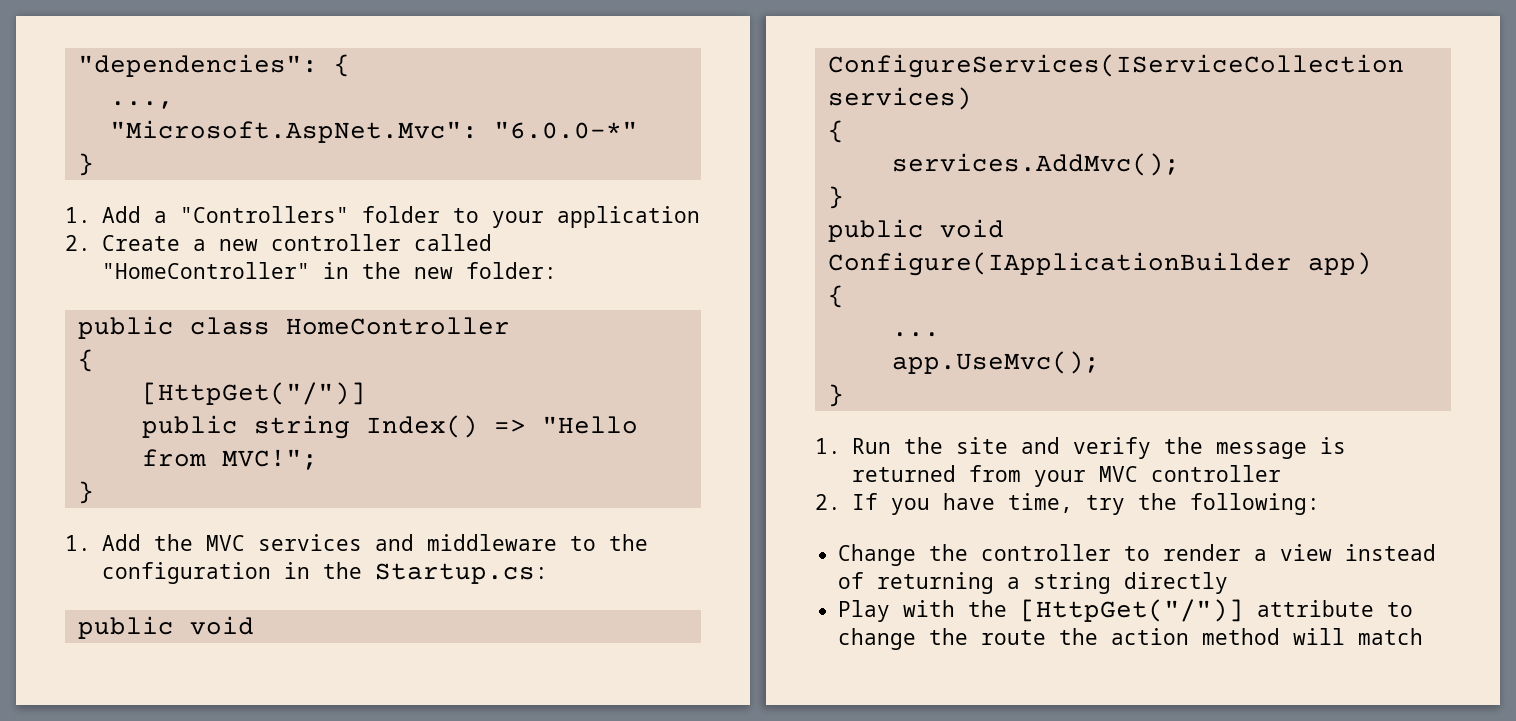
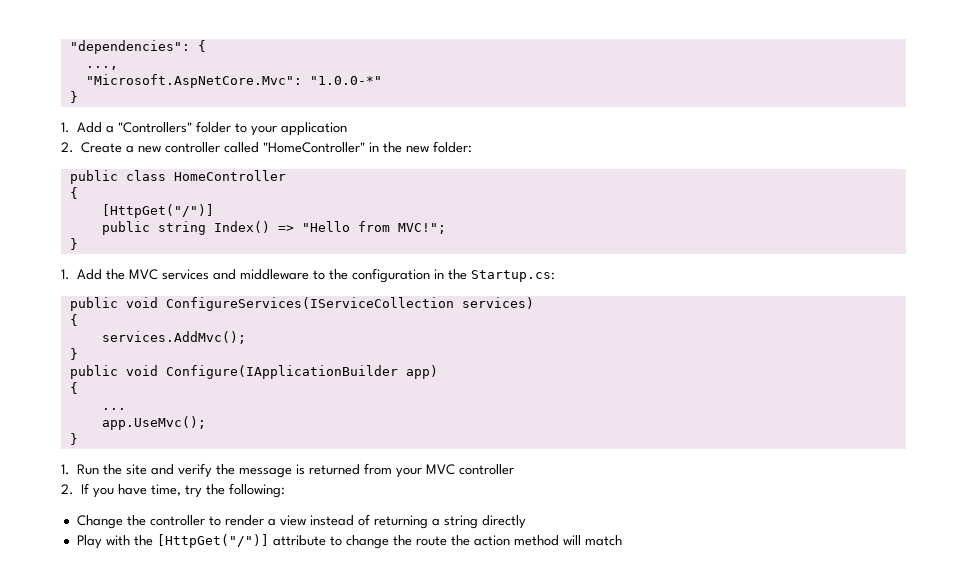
[109,120,638,143] "Microsoft.AspNet.Mvc": "6.0.0-*" -> [85,74,382,88] "Microsoft.AspNetCore.Mvc": "1.0.0-*"

